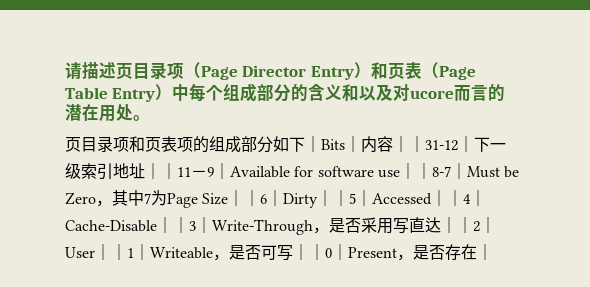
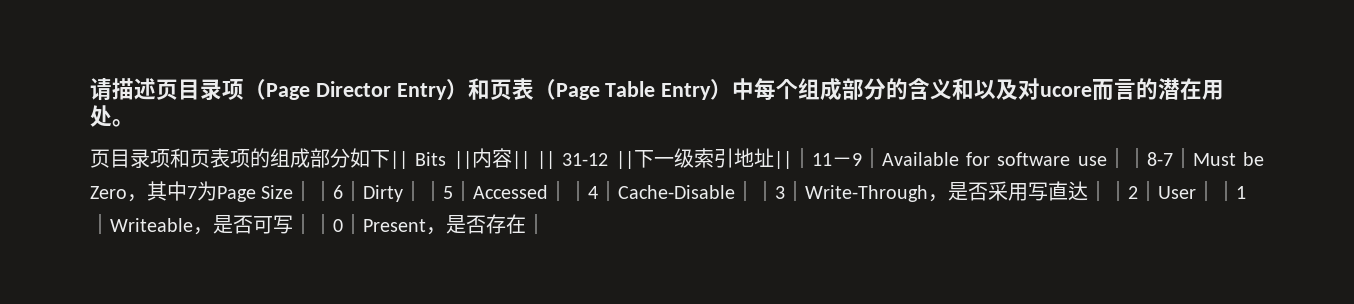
[305,136,474,153] ｜Bits｜内容｜｜31-12｜ -> [390,148,634,169] || Bits ||内容|| || 31-12 ||
[145,163,161,180] ｜ -> [773,151,792,169] ||

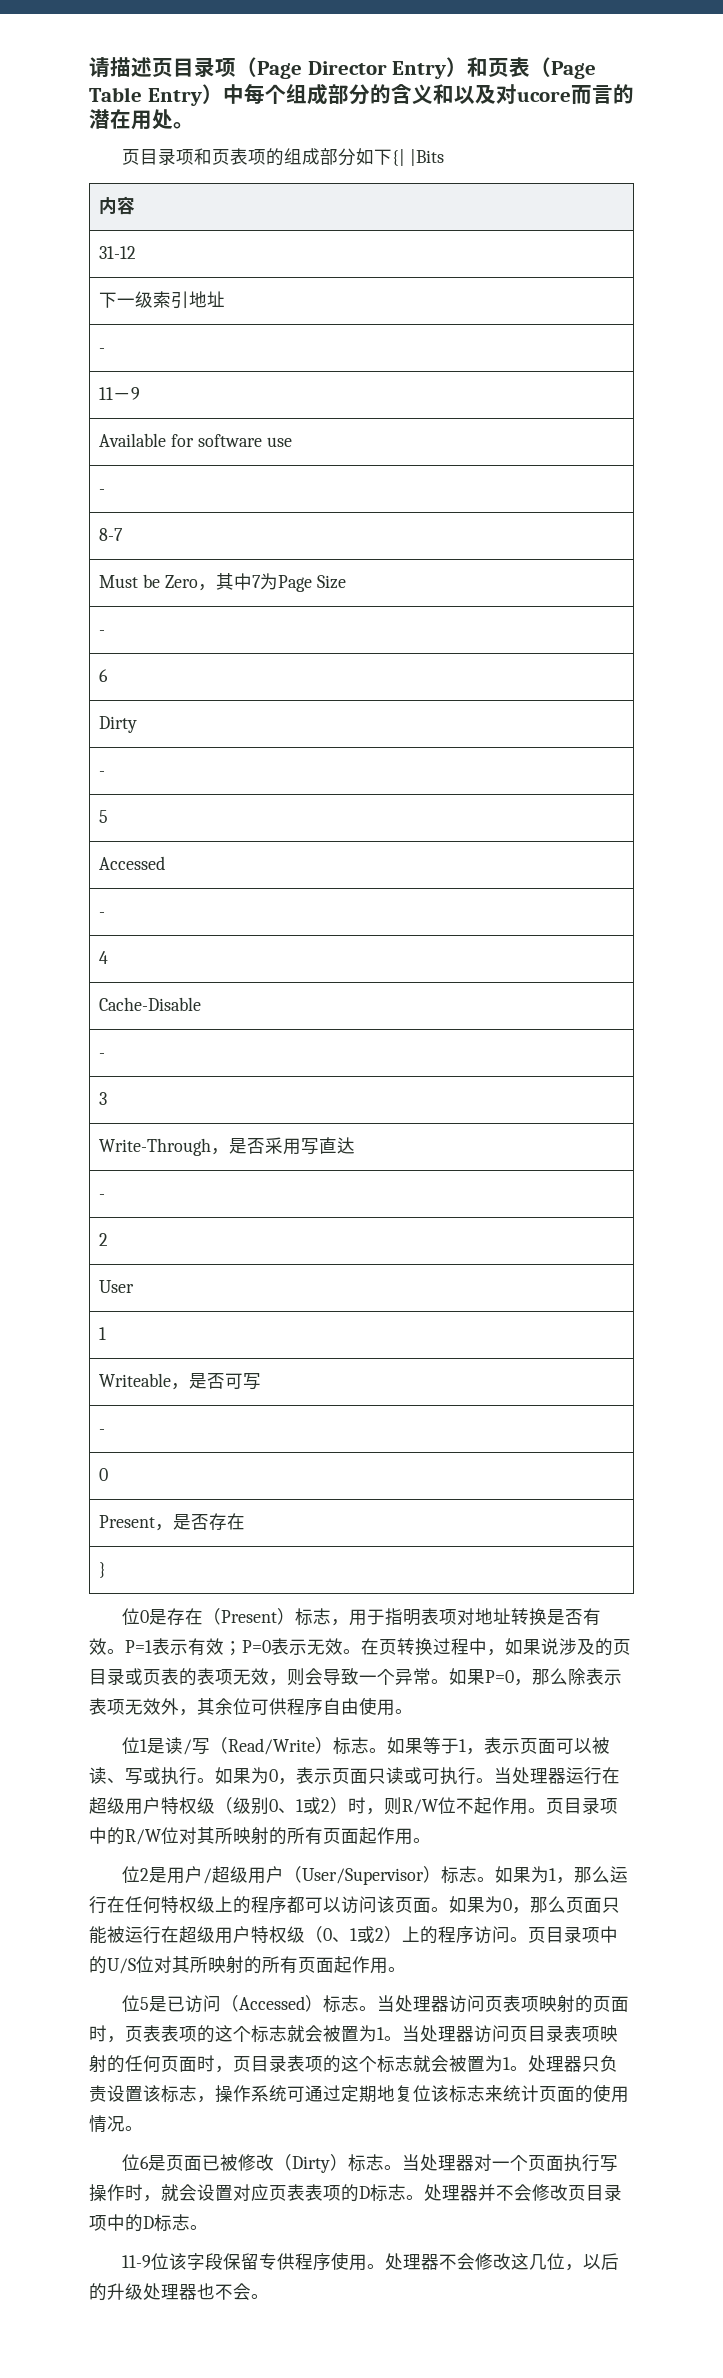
[390,151,472,169] || Bits || -> [392,149,444,166] {| |Bits //
[511,151,556,169] || || -> (136, 205) //
[615,151,634,169] || -> (137, 252) //
[773,148,812,169] ||｜ -> [99,348,106,353] // - //
[861,148,882,169] ｜ -> (141, 393) //
[1106,148,1147,169] ｜｜ -> [99,489,106,494] // - //
[1172,148,1193,169] ｜ -> (124, 534) //
[293,181,589,202] ｜｜6｜Dirty｜｜5｜Accessed｜｜ -> [99,630,106,635] [99,669,109,682] [99,716,138,733] [99,771,106,776] [99,810,109,823] [99,856,166,870] [99,912,106,917] // - // 6 // Dirty // - // 5 // Accessed // - //
[598,181,619,202] ｜ -> (109, 957) //
[735,181,776,202] ｜｜ -> [99,1053,106,1058] // - //
[785,181,806,202] ｜ -> (108, 1098) //
[1088,181,1247,202] [90,214,110,235] ｜｜2｜User｜｜1｜ -> [99,1194,106,1199] [99,1233,109,1246] [99,1280,135,1293] [99,1327,107,1340] // - // 2 // User // 1 //
[293,214,363,235] ｜｜0｜ -> [99,1429,106,1434] [99,1468,109,1481] // - // 0 //
[526,214,546,235] ｜ -> [99,1562,107,1578] [122,1608,602,1626] [89,1638,631,1656] [89,1668,622,1686] [89,1697,413,1716] [122,1737,611,1755] [89,1767,620,1785] [89,1797,618,1815] [89,1827,431,1845] [122,1866,629,1885] [89,1896,620,1914] [89,1926,618,1944] [89,1956,406,1974] [122,1995,630,2013] [89,2025,618,2043] [89,2055,618,2073] [89,2084,629,2103] [89,2115,143,2133] [122,2154,619,2173] [89,2184,622,2202] [89,2214,208,2232] [122,2252,620,2271] [89,2283,269,2301] // } // 位0是存在（Present）标志，用于指明表项对地址转换是否有效。P=1表示有效；P=0表示无效。在页转换过程中，如果说涉及的页目录或页表的表项无效，则会导致一个异常。如果P=0，那么除表示表项无效外，其余位可供程序自由使用。 // 位1是读/写（Read/Write）标志。如果等于1，表示页面可以被读、写或执行。如果为0，表示页面只读或可执行。当处理器运行在超级用户特权级（级别0、1或2）时，则R/W位不起作用。页目录项中的R/W位对其所映射的所有页面起作用。 // 位2是用户/超级用户（User/Supervisor）标志。如果为1，那么运行在任何特权级上的程序都可以访问该页面。如果为0，那么页面只能被运行在超级用户特权级（0、1或2）上的程序访问。页目录项中的U/S位对其所映射的所有页面起作用。 // 位5是已访问（Accessed）标志。当处理器访问页表项映射的页面时，页表表项的这个标志就会被置为1。当处理器访问页目录表项映射的任何页面时，页目录表项的这个标志就会被置为1。处理器只负责设置该标志，操作系统可通过定期地复位该标志来统计页面的使用情况。 // 位6是页面已被修改（Dirty）标志。当处理器对一个页面执行写操作时，就会设置对应页表表项的D标志。处理器并不会修改页目录项中的D标志。 // 11-9位该字段保留专供程序使用。处理器不会修改这几位，以后的升级处理器也不会。

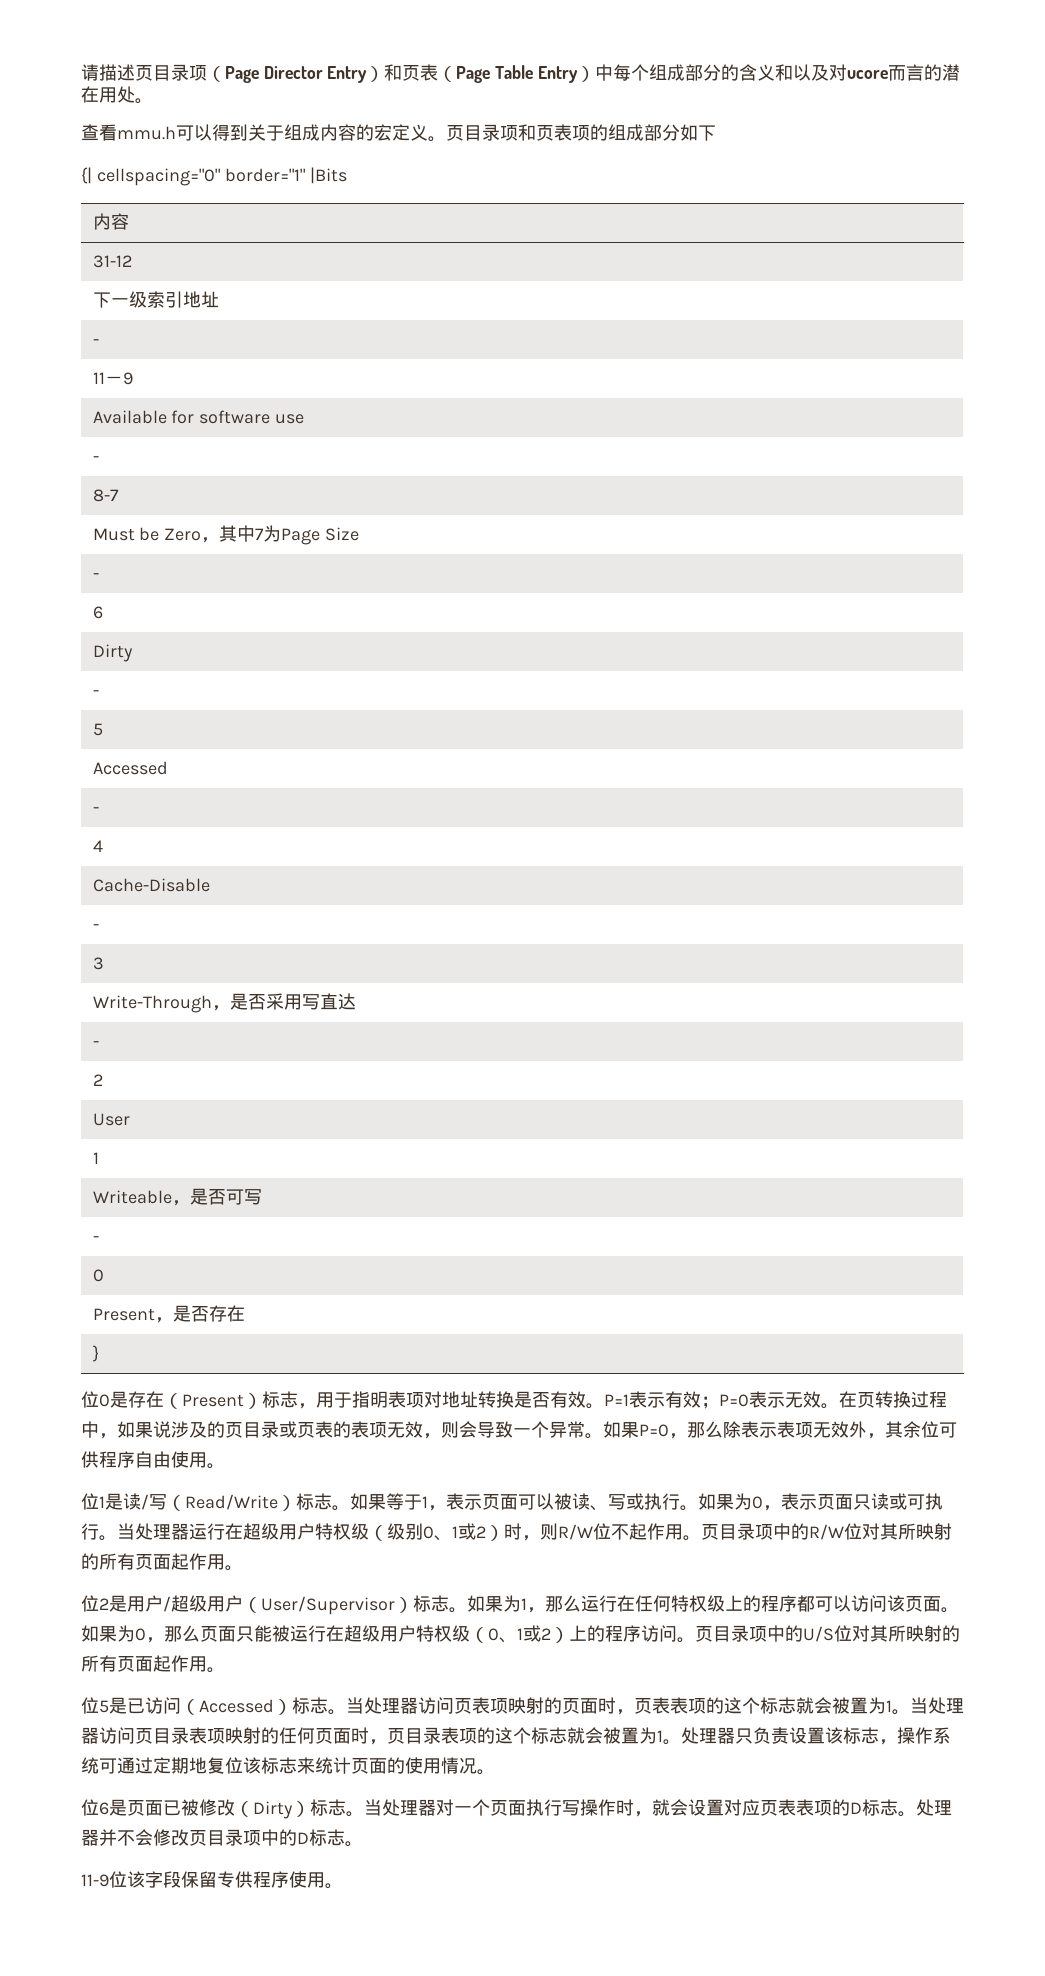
(194, 125) none -> [81,124,446,142] 查看mmu.h可以得到关于组成内容的宏定义。
[392,149,406,166] {| -> [81,167,305,186] // {| cellspacing="0" border="1"
[385,2253,620,2271] [89,2283,269,2301] 处理器不会修改这几位，以后的升级处理器也不会。 -> (343, 1886) none

